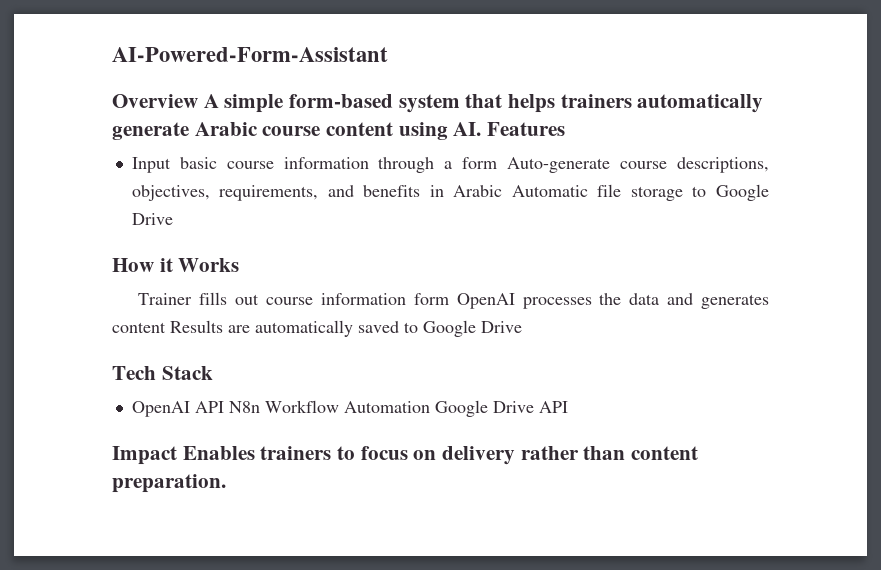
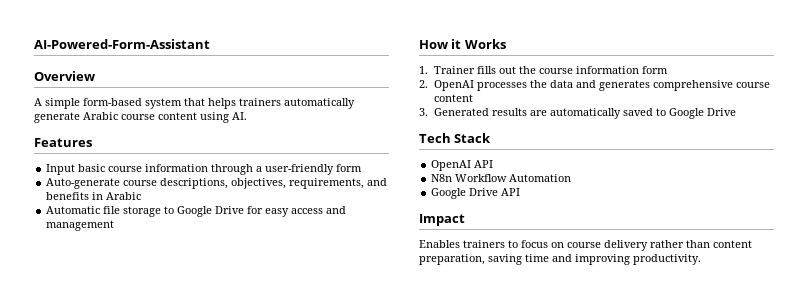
(198, 101) none -> (95, 76) //
(482, 129) none -> (247, 116) //
[462,157,498,169] form -> [265,164,363,175] user-friendly form //
(503, 191) none -> (142, 196) //
(173, 219) none -> [247,206,347,217] [46,220,115,231] for easy access and management
(240, 265) none -> [419,66,428,74] 1.
(260, 299) none -> [518,66,536,74] the
(449, 299) none -> [419,80,428,88] // 2.
[112,320,223,333] content Results -> [652,80,770,91] [433,94,473,102] [419,108,527,116] comprehensive course content // 3. Generated results
(224, 407) none -> (494, 164) //
(430, 407) none -> (572, 178) //
(177, 455) none -> (465, 220) //
(437, 455) none -> [567,242,601,248] course
[112,474,226,493] preparation. -> [419,254,701,265] preparation, saving time and improving productivity.

